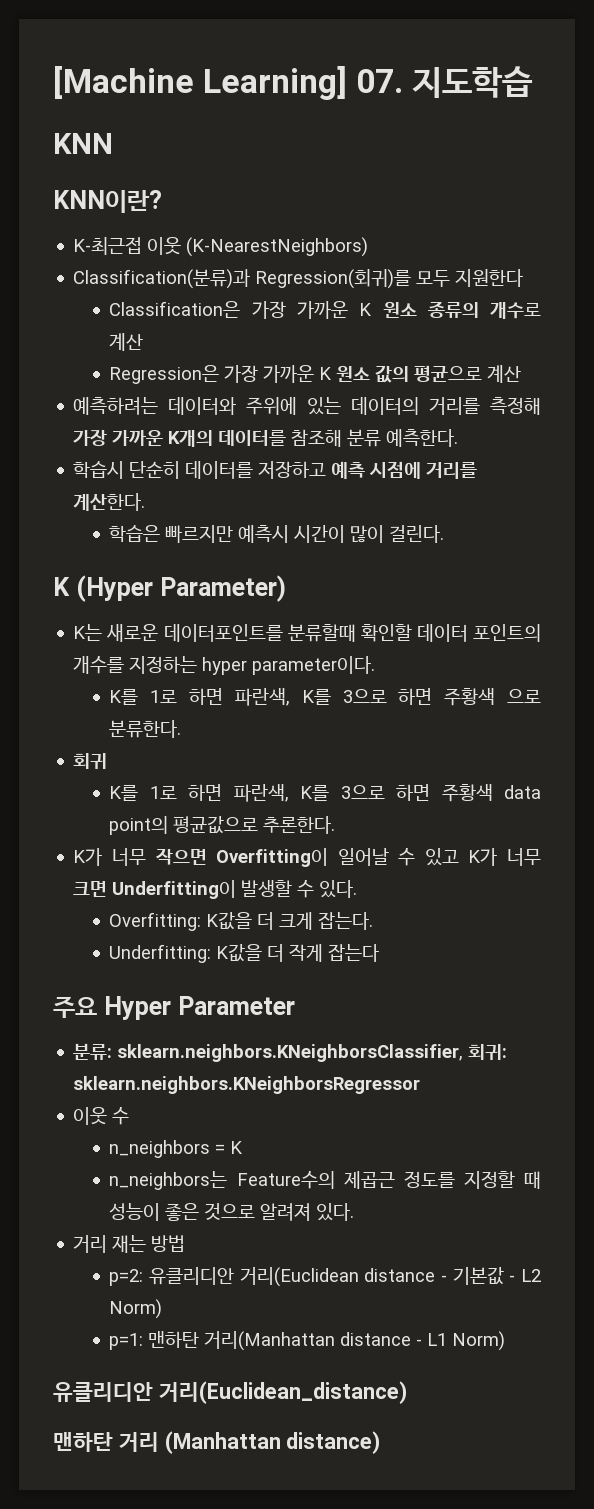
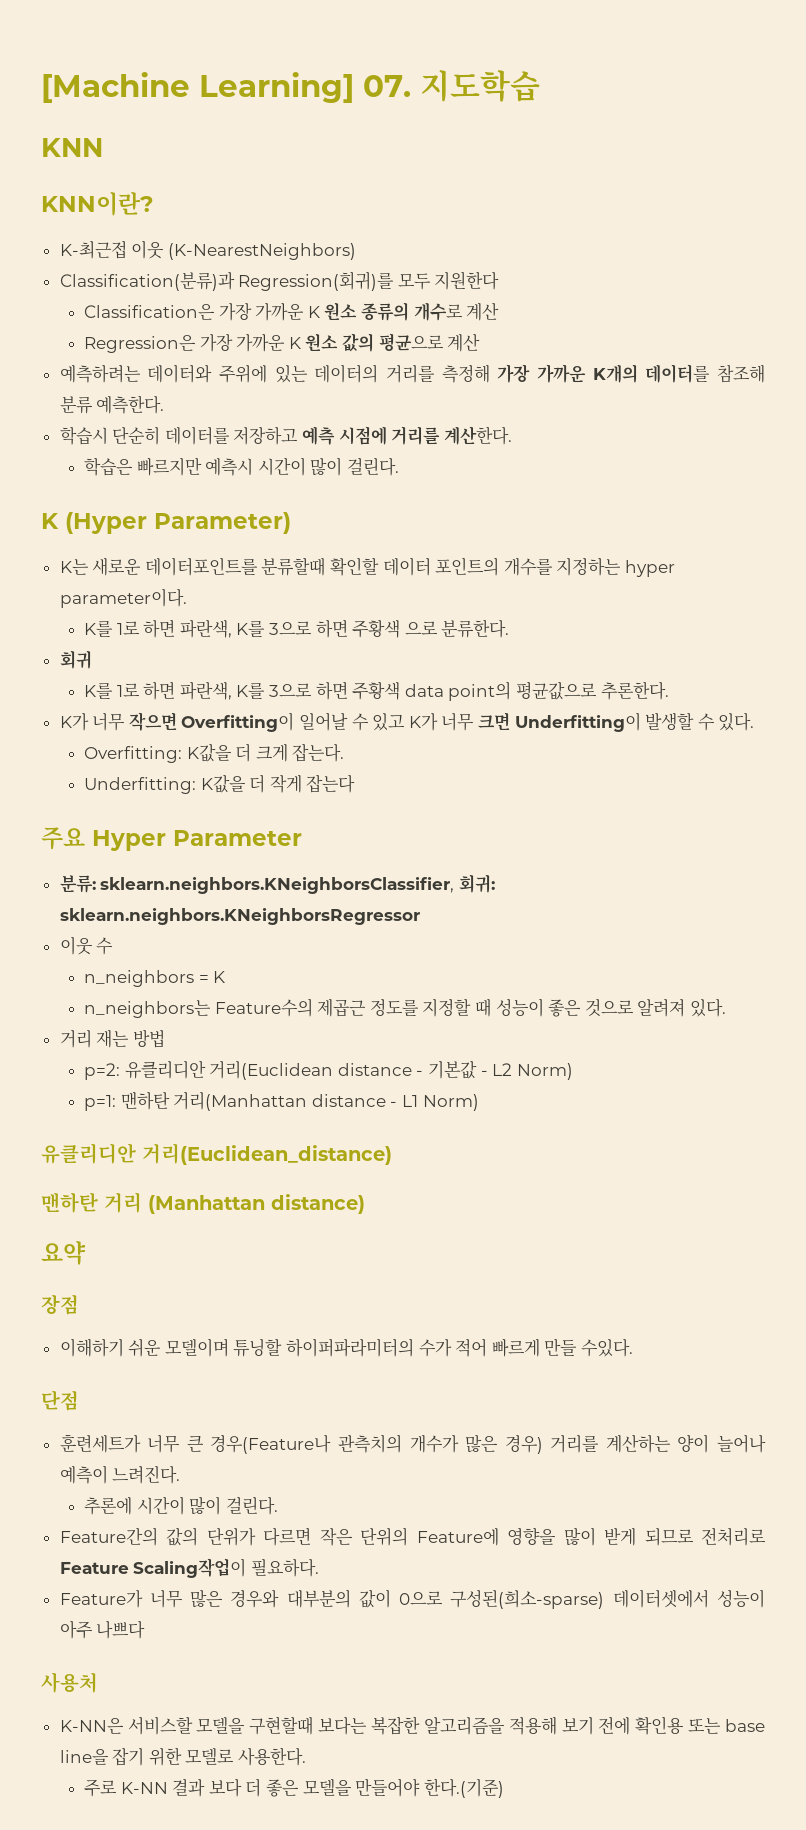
(381, 1442) none -> [41,1241,86,1265] [41,1294,79,1315] [59,1338,634,1357] [41,1390,79,1411] [59,1434,767,1454] [59,1465,181,1484] [84,1496,278,1515] [59,1527,767,1546] [59,1558,319,1578] [59,1589,765,1609] [59,1620,146,1639] [41,1672,98,1693] [59,1716,766,1735] [59,1747,307,1766] [84,1778,504,1798] // 요약 // 장점 // 이해하기 쉬운 모델이며 튜닝할 하이퍼파라미터의 수가 적어 빠르게 만들 수있다. // 단점 // 훈련세트가 너무 큰 경우(Feature나 관측치의 개수가 많은 경우) 거리를 계산하는 양이 늘어나 예측이 느려진다. // 추론에 시간이 많이 걸린다. // Feature간의 값의 단위가 다르면 작은 단위의 Feature에 영향을 많이 받게 되므로 전처리로 Feature Scaling작업이 필요하다. // Feature가 너무 많은 경우와 대부분의 값이 0으로 구성된(희소-sparse) 데이터셋에서 성능이 아주 나쁘다 // 사용처 // K-NN은 서비스할 모델을 구현할때 보다는 복잡한 알고리즘을 적용해 보기 전에 확인용 또는 base line을 잡기 위한 모델로 사용한다. // 주로 K-NN 결과 보다 더 좋은 모델을 만들어야 한다.(기준)

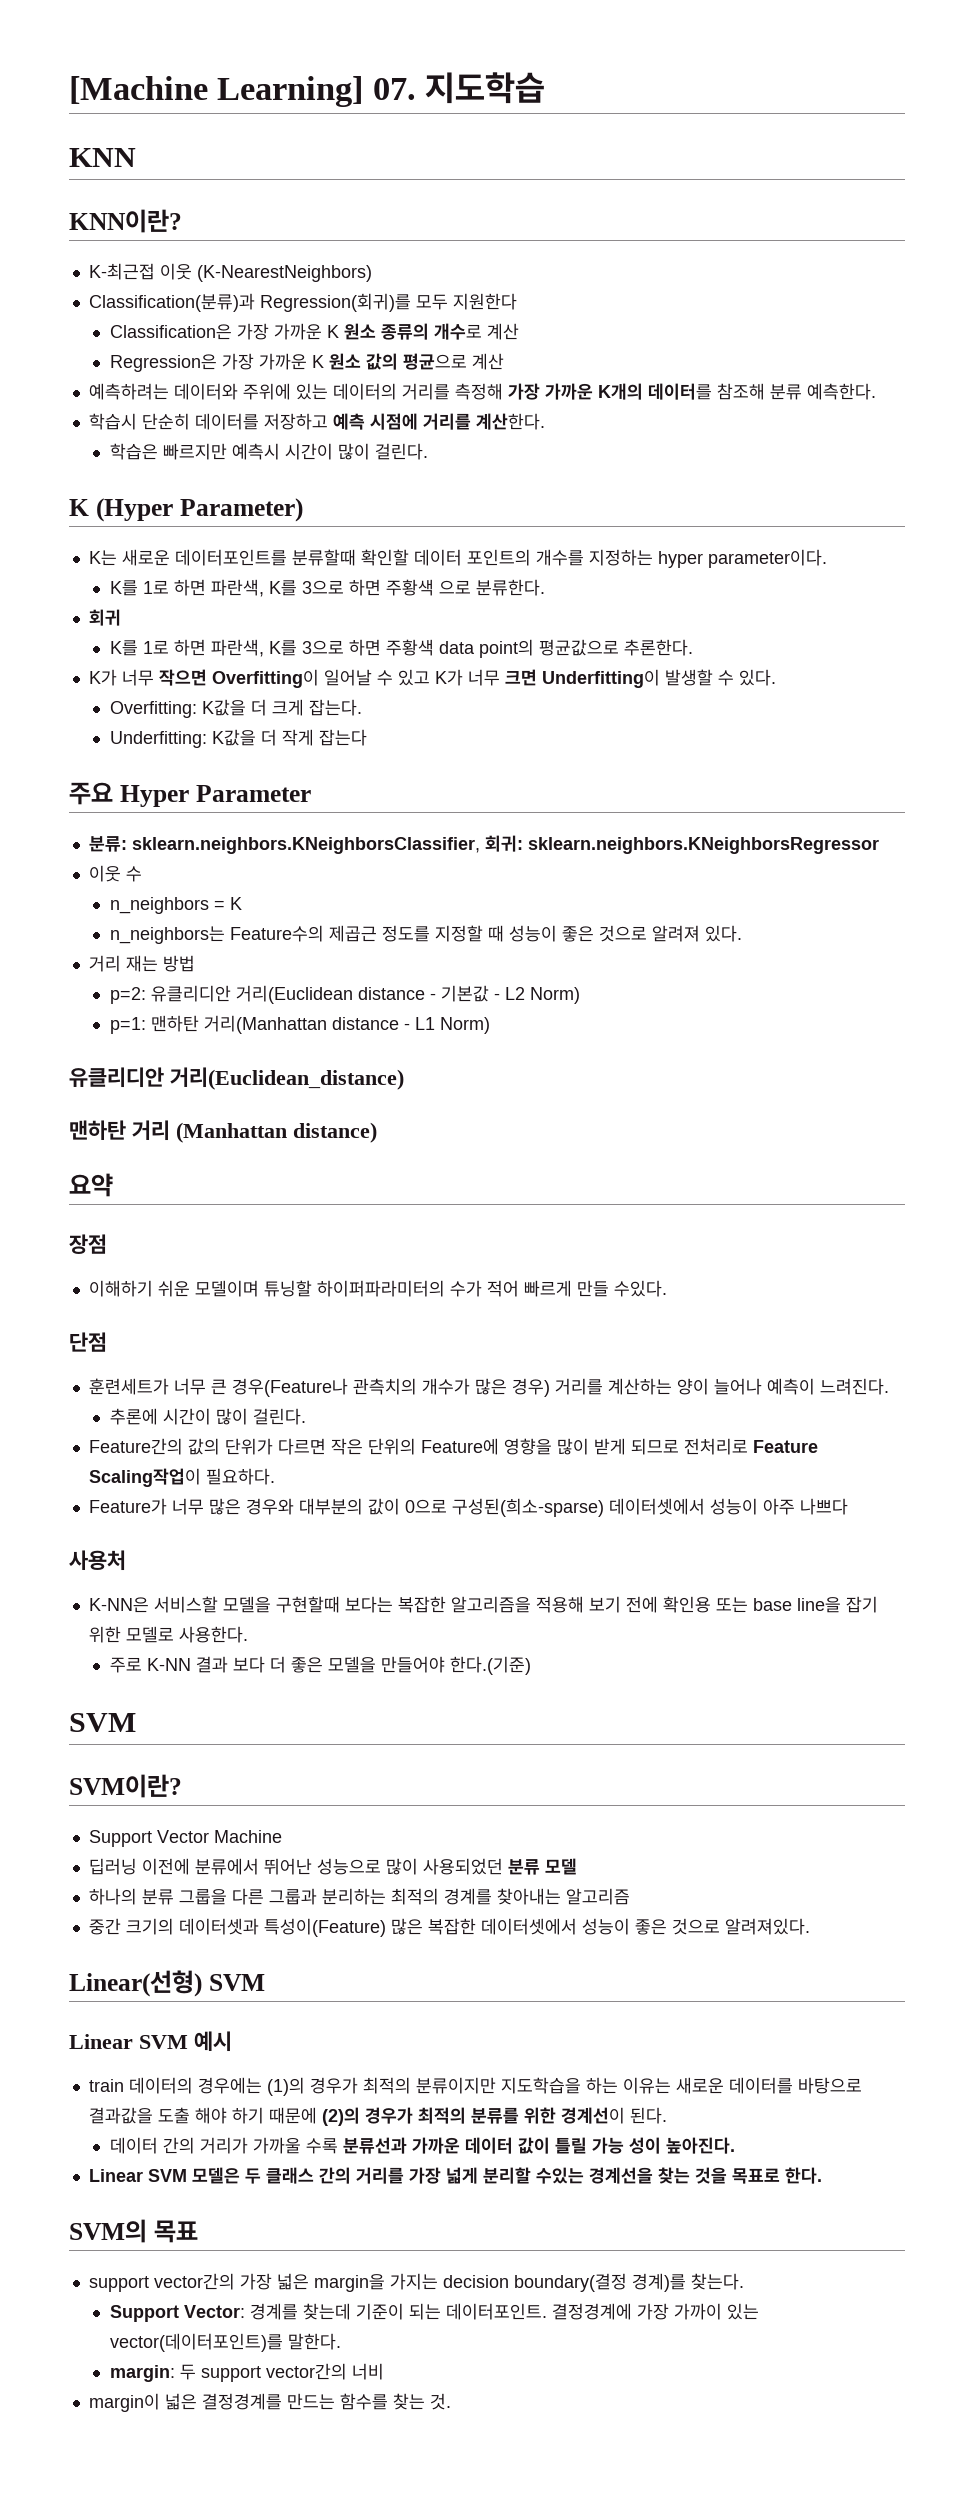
(504, 1788) none -> [69,1713,136,1732] [69,1774,182,1798] [88,1830,282,1847] [88,1858,577,1875] [88,1888,630,1905] [88,1918,810,1937] [69,1970,265,1997] [69,2031,232,2052] [88,2077,862,2096] [88,2107,667,2126] [109,2137,735,2154] [88,2167,822,2184] [69,2219,198,2243] [88,2273,744,2292] [109,2303,759,2322] [109,2333,341,2352] [109,2363,384,2382] [88,2393,451,2412] // SVM // SVM이란? // Support Vector Machine // 딥러닝 이전에 분류에서 뛰어난 성능으로 많이 사용되었던 분류 모델 // 하나의 분류 그룹을 다른 그룹과 분리하는 최적의 경계를 찾아내는 알고리즘 // 중간 크기의 데이터셋과 특성이(Feature) 많은 복잡한 데이터셋에서 성능이 좋은 것으로 알려져있다. // Linear(선형) SVM // Linear SVM 예시 // train 데이터의 경우에는 (1)의 경우가 최적의 분류이지만 지도학습을 하는 이유는 새로운 데이터를 바탕으로 결과값을 도출 해야 하기 때문에 (2)의 경우가 최적의 분류를 위한 경계선이 된다. // 데이터 간의 거리가 가까울 수록 분류선과 가까운 데이터 값이 틀릴 가능 성이 높아진다. // Linear SVM 모델은 두 클래스 간의 거리를 가장 넓게 분리할 수있는 경계선을 찾는 것을 목표로 한다. // SVM의 목표 // support vector간의 가장 넓은 margin을 가지는 decision boundary(결정 경계)를 찾는다. // Support Vector: 경계를 찾는데 기준이 되는 데이터포인트. 결정경계에 가장 가까이 있는 vector(데이터포인트)를 말한다. // margin: 두 support vector간의 너비 // margin이 넓은 결정경계를 만드는 함수를 찾는 것.

